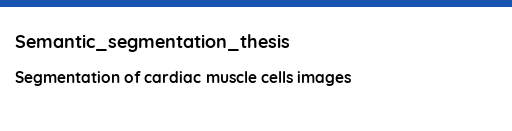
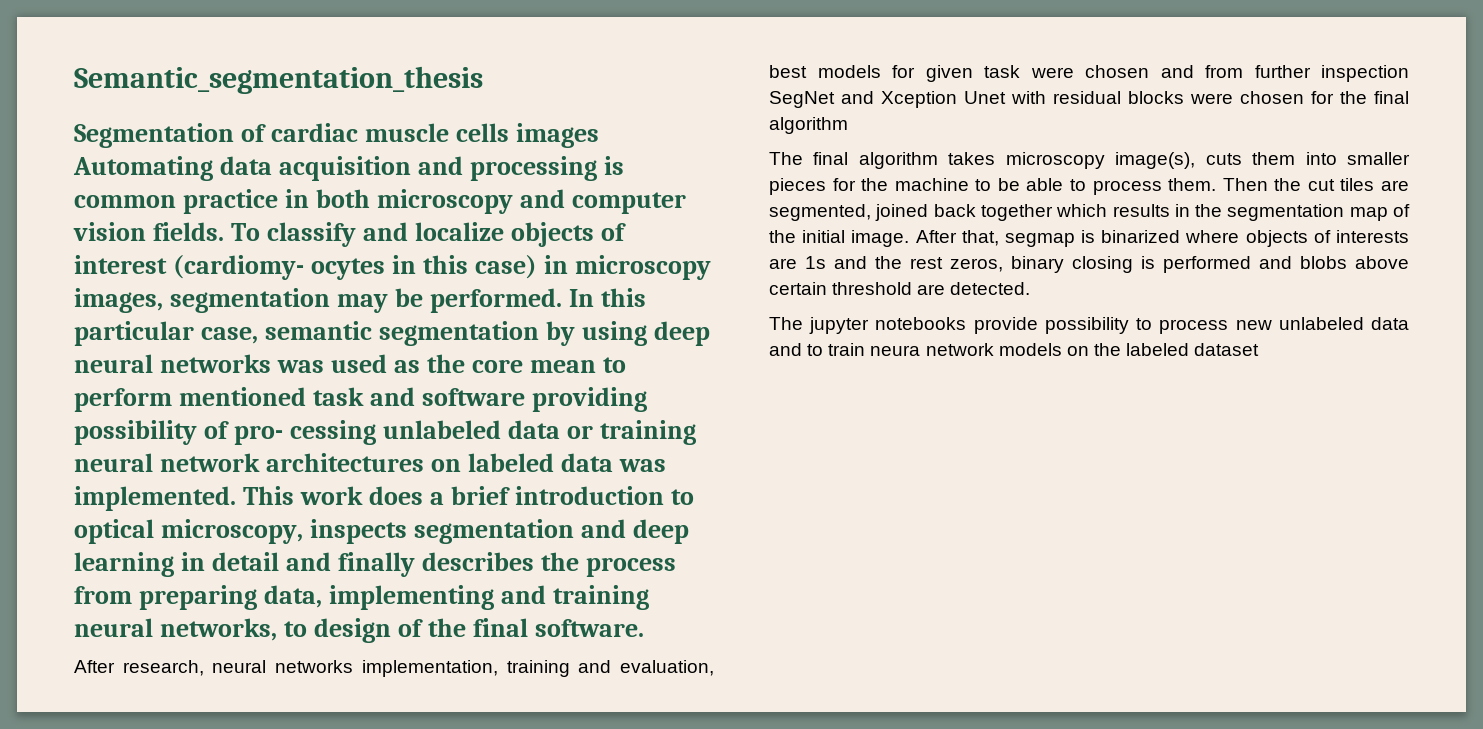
(351, 78) none -> [73,156,625,181] [74,189,687,214] [73,222,627,247] [74,255,712,280] [74,288,647,313] [74,321,711,346] [74,354,627,373] [74,387,648,412] [74,420,697,445] [74,453,667,472] [74,486,695,511] [74,519,690,544] [74,552,677,577] [74,585,650,610] [74,618,645,643] [74,660,714,677] [769,65,1409,82] [769,91,1409,108] [769,117,848,134] [769,152,1410,169] [769,178,1409,195] [769,204,1410,221] [769,230,1410,247] [769,256,1409,273] [769,282,1031,295] [769,317,1409,334] [769,343,1260,356] Automating data acquisition and processing is common practice in both microscopy and computer vision fields. To classify and localize objects of interest (cardiomy- ocytes in this case) in microscopy images, segmentation may be performed. In this particular case, semantic segmentation by using deep neural networks was used as the core mean to perform mentioned task and software providing possibility of pro- cessing unlabeled data or training neural network architectures on labeled data was implemented. This work does a brief introduction to optical microscopy, inspects segmentation and deep learning in detail and finally describes the process from preparing data, implementing and training neural networks, to design of the final software. // After research, neural networks implementation, training and evaluation, best models for given task were chosen and from further inspection SegNet and Xception Unet with residual blocks were chosen for the final algorithm // The final algorithm takes microscopy image(s), cuts them into smaller pieces for the machine to be able to process them. Then the cut tiles are segmented, joined back together which results in the segmentation map of the initial image. After that, segmap is binarized where objects of interests are 1s and the rest zeros, binary closing is performed and blobs above certain threshold are detected. // The jupyter notebooks provide possibility to process new unlabeled data and to train neura network models on the labeled dataset

